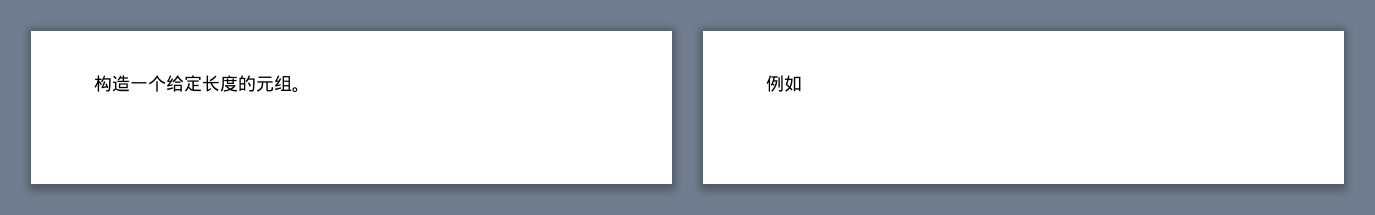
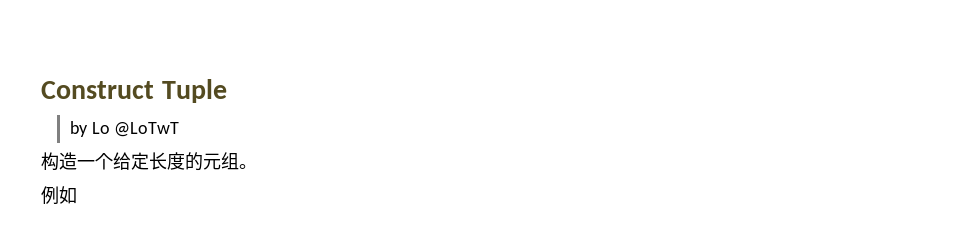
(94, 83) none -> [41,79,227,103] [69,121,180,137] Construct Tuple // by Lo @LoTwT //

